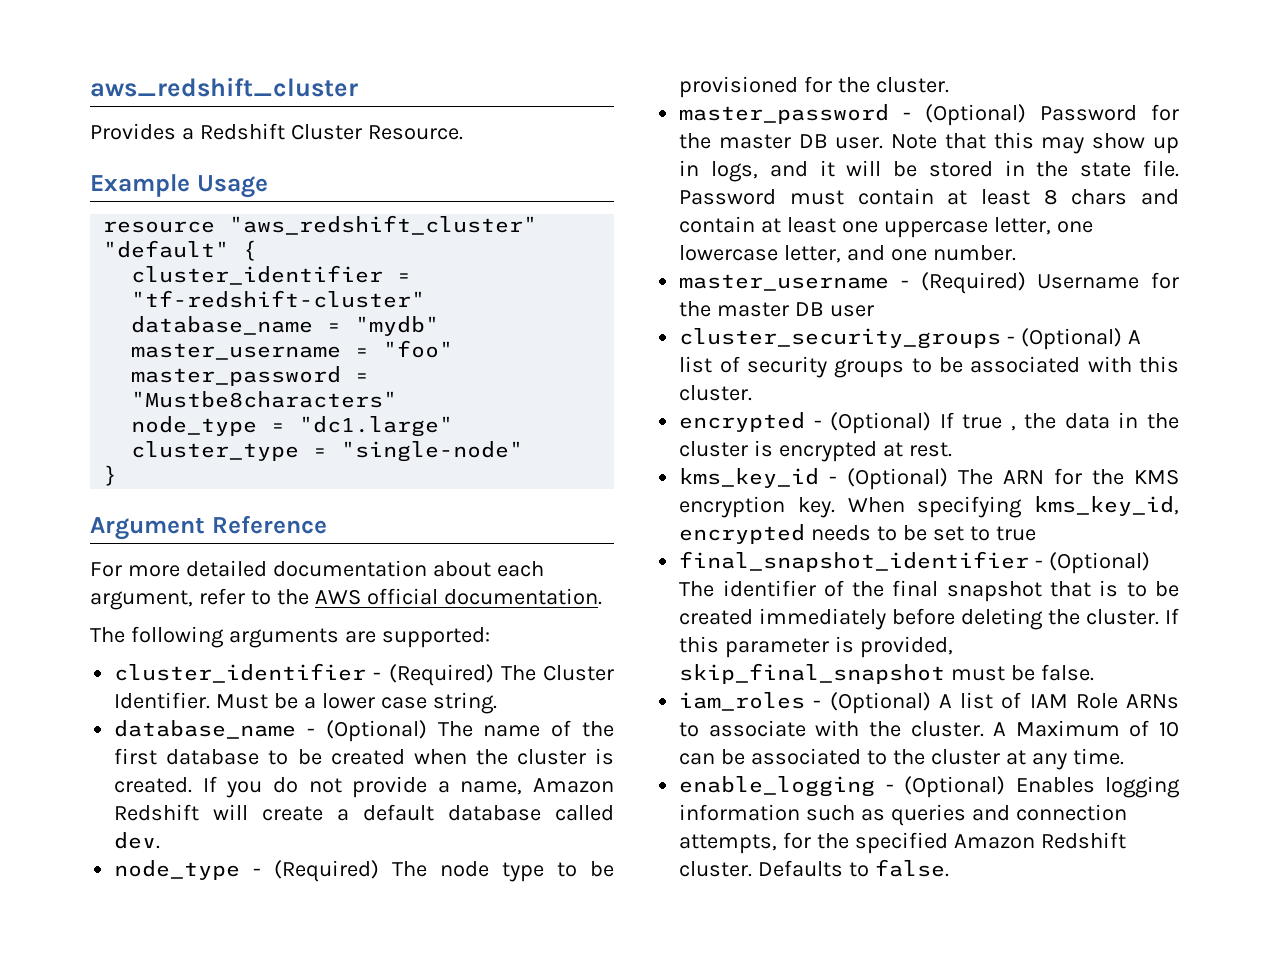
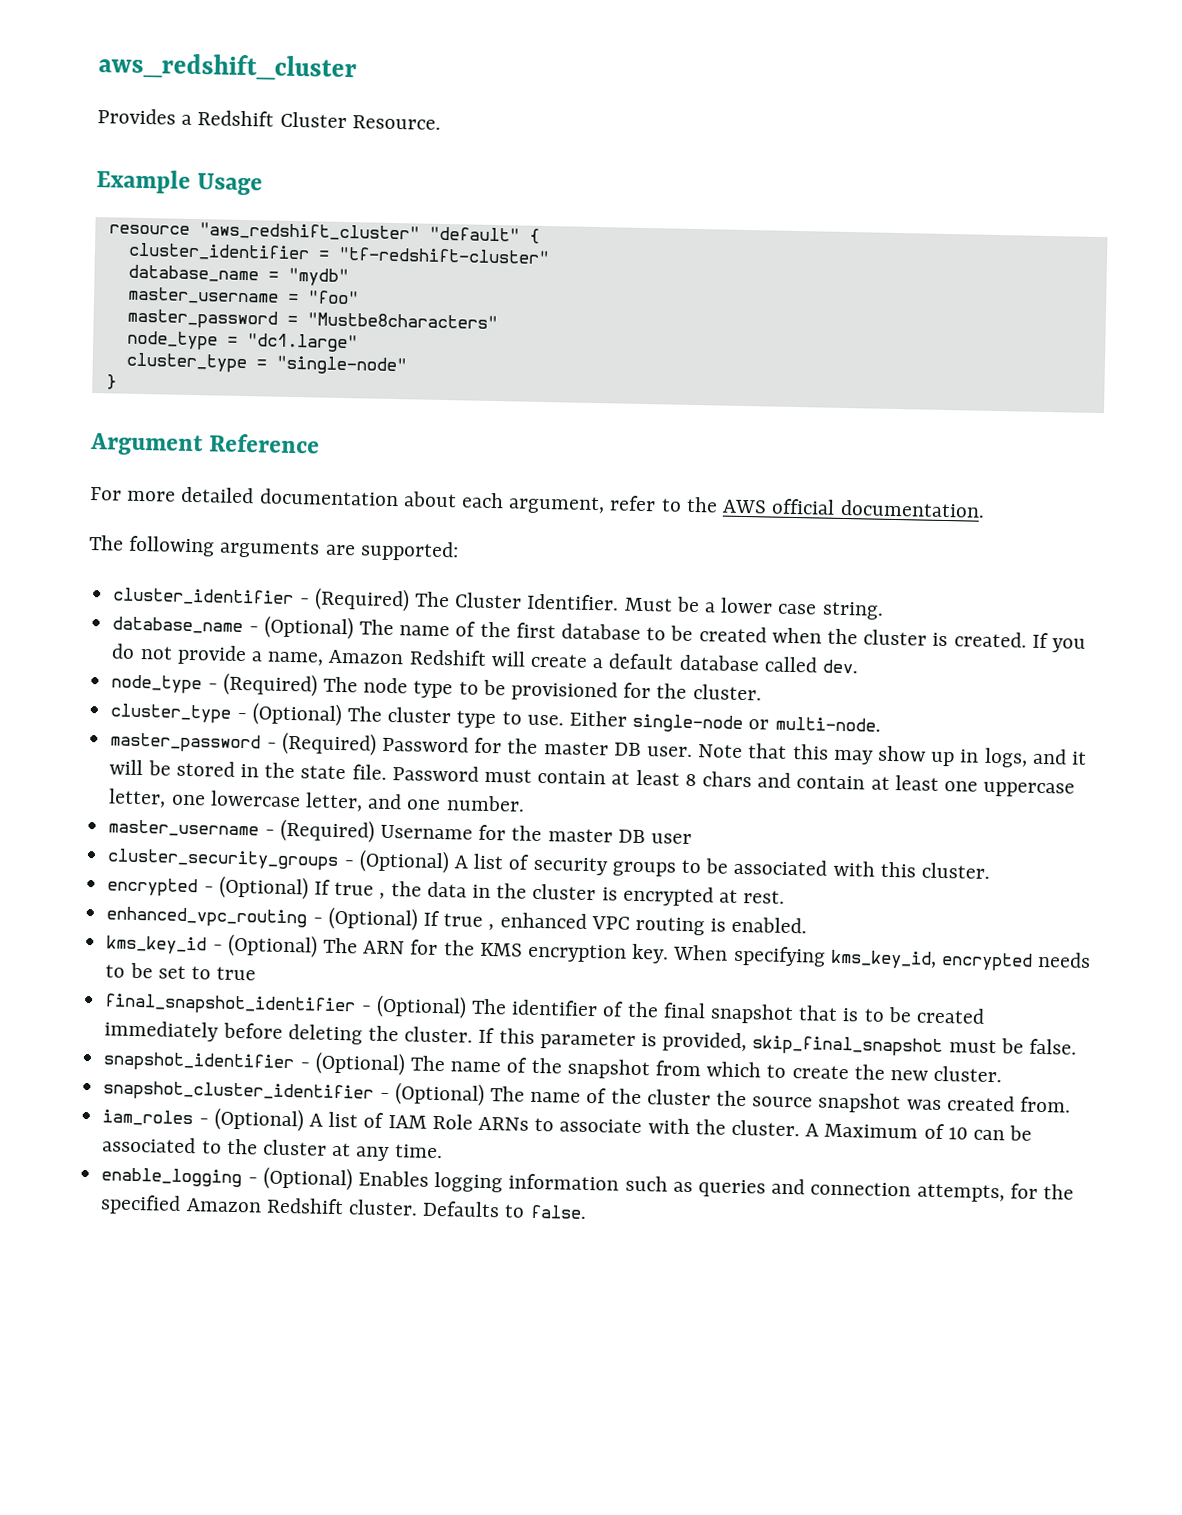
(950, 85) none -> [110,702,881,734] // cluster_type - (Optional) The cluster type to use. Either single-node or multi-node.
[925,104,1027,126] (Optional) -> [281,731,377,756] (Required)
(952, 449) none -> [106,906,808,936] // enhanced_vpc_routing - (Optional) If true , enhanced VPC routing is enabled.
(1095, 672) none -> [103,1051,1003,1083] [103,1080,1072,1114] // snapshot_identifier - (Optional) The name of the snapshot from which to create the new cluster. // snapshot_cluster_identifier - (Optional) The name of the cluster the source snapshot was created from.

